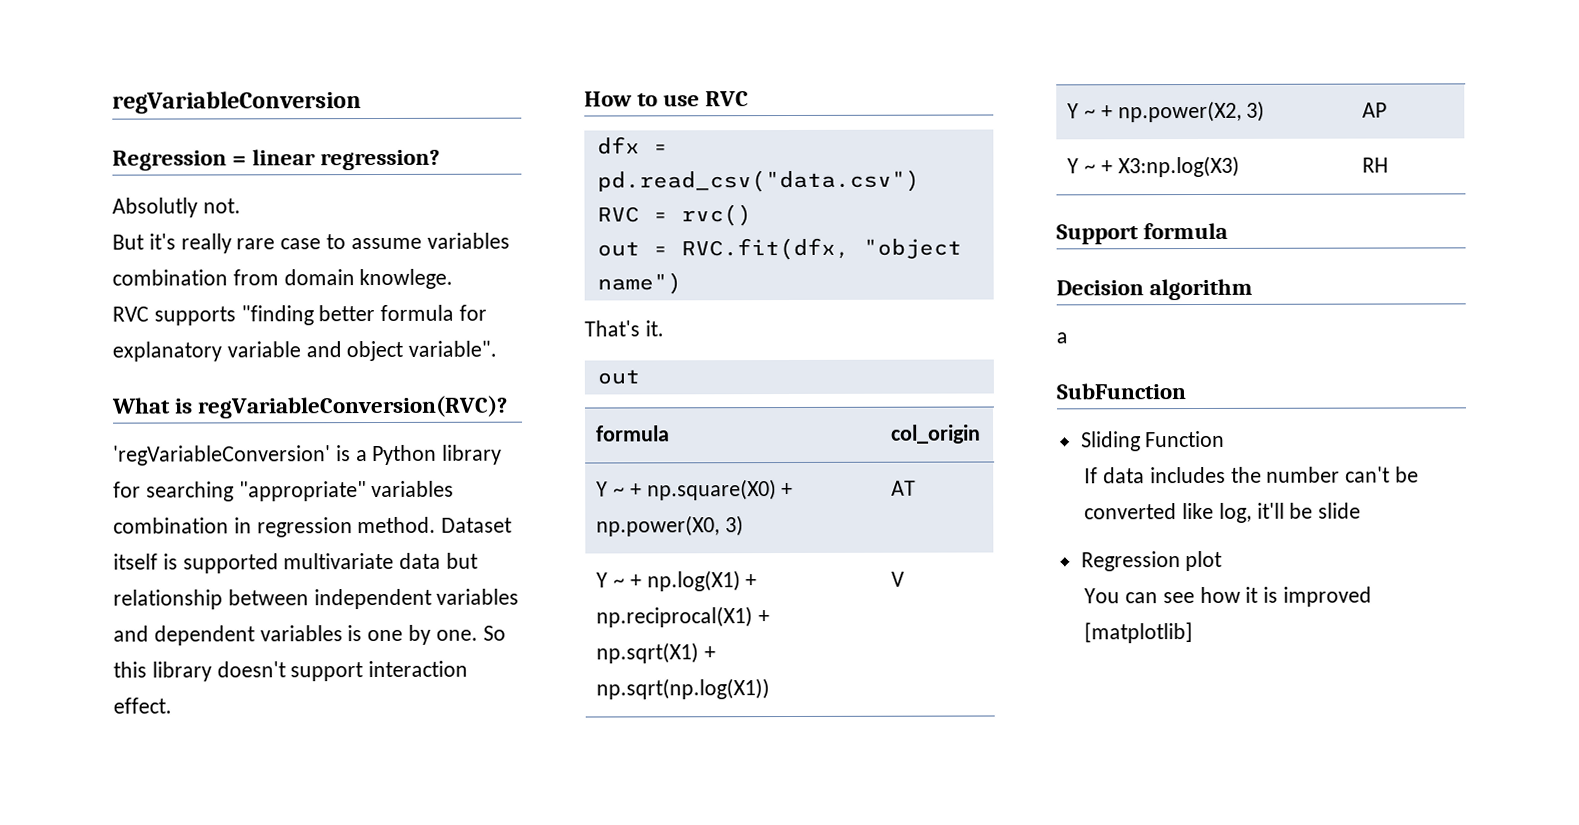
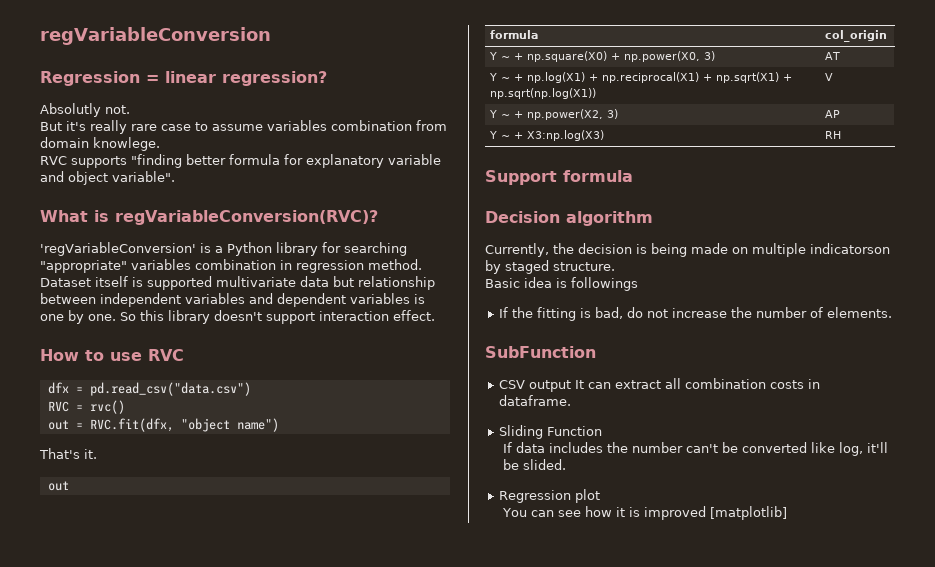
[1056,332,1068,344] [1056,383,1186,400] a // SubFunction -> [485,243,890,257] [485,260,615,274] [485,277,638,291] [498,307,892,321] [485,346,596,358] [498,378,820,392] [498,395,571,406] Currently, the decision is being made on multiple indicatorson by staged structure. // Basic idea is followings // If the fitting is bad, do not increase the number of elements. // SubFunction // CSV output It can extract all combination costs in dataframe.
[1318,502,1362,519] slide -> [522,459,566,470] slided.

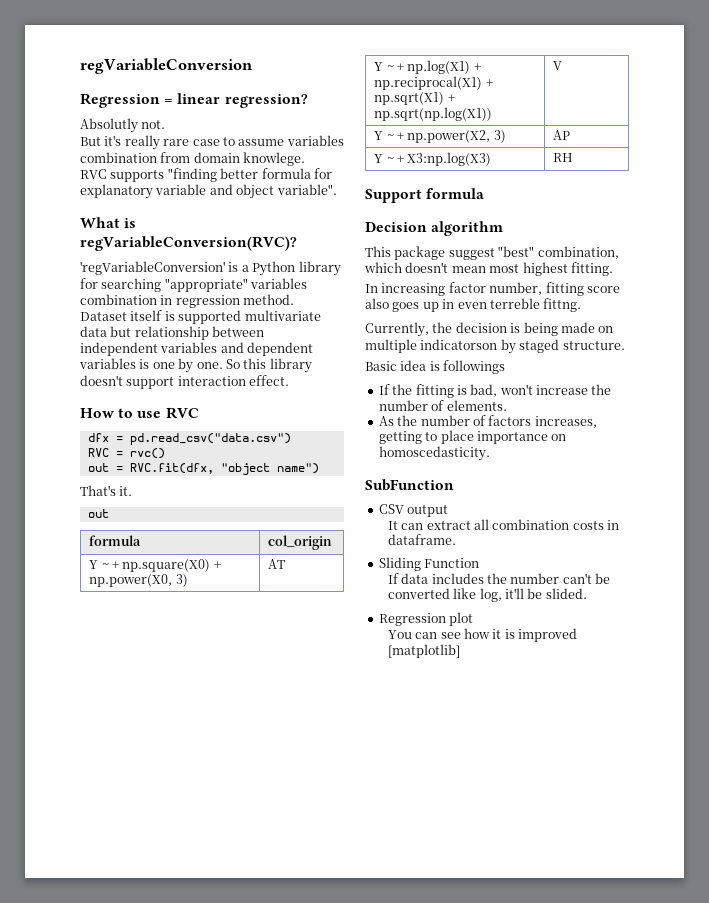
(653, 218) none -> [365,246,619,260] [364,262,613,276] [365,282,620,296] [365,298,582,312] // This package suggest "best" combination, which doesn't mean most highest fitting. // In increasing factor number, fitting score also goes up in even terreble fittng.
[626,307,668,318] do not -> [499,384,533,395] won't
(892, 312) none -> [378,415,597,428] [378,430,567,444] [378,446,490,461] // As the number of factors increases, getting to place importance on homoscedasticity.
(571, 386) none -> (449, 511) //

